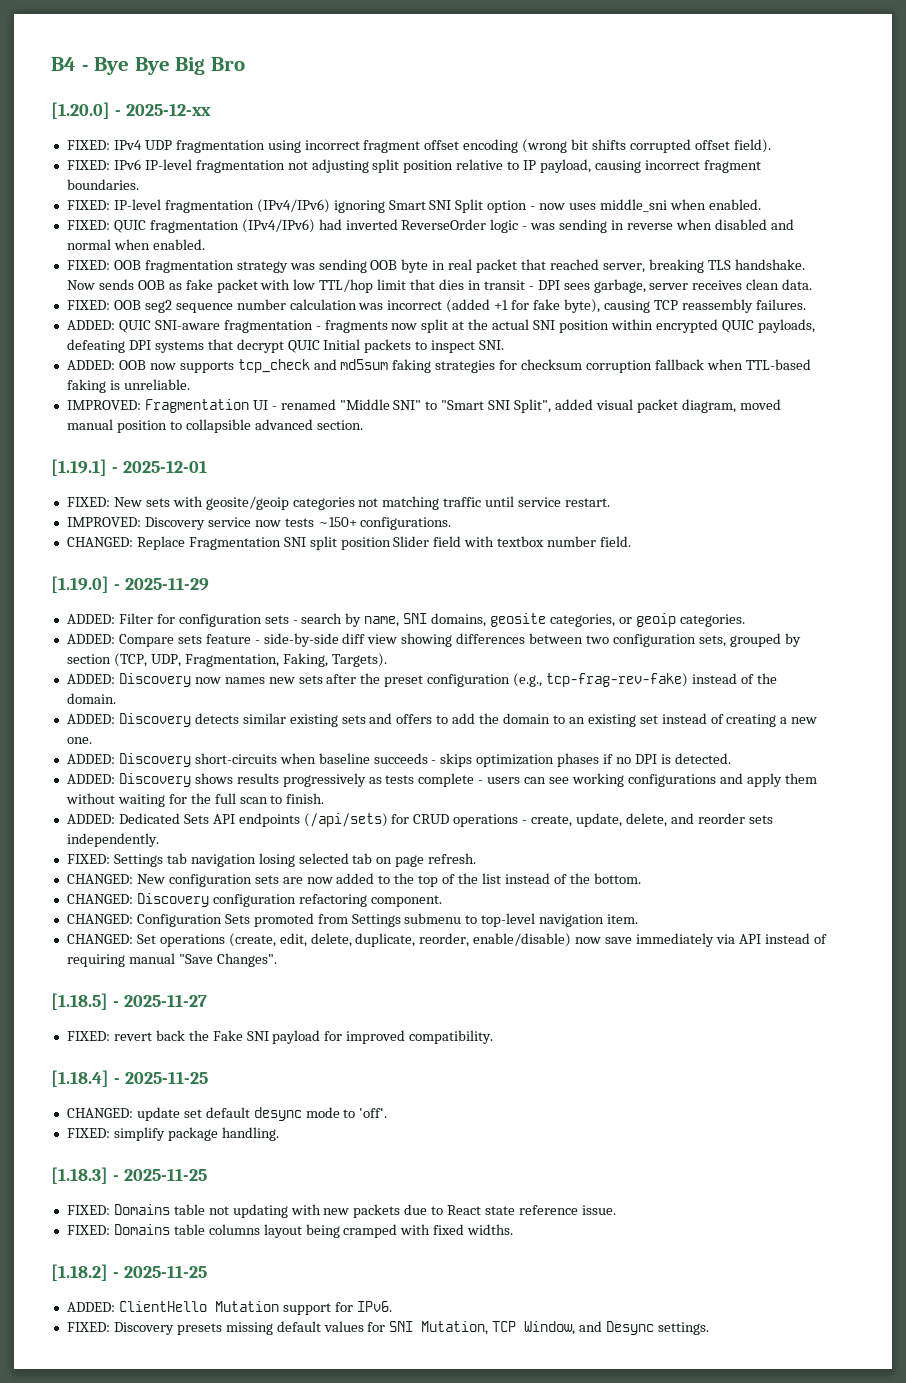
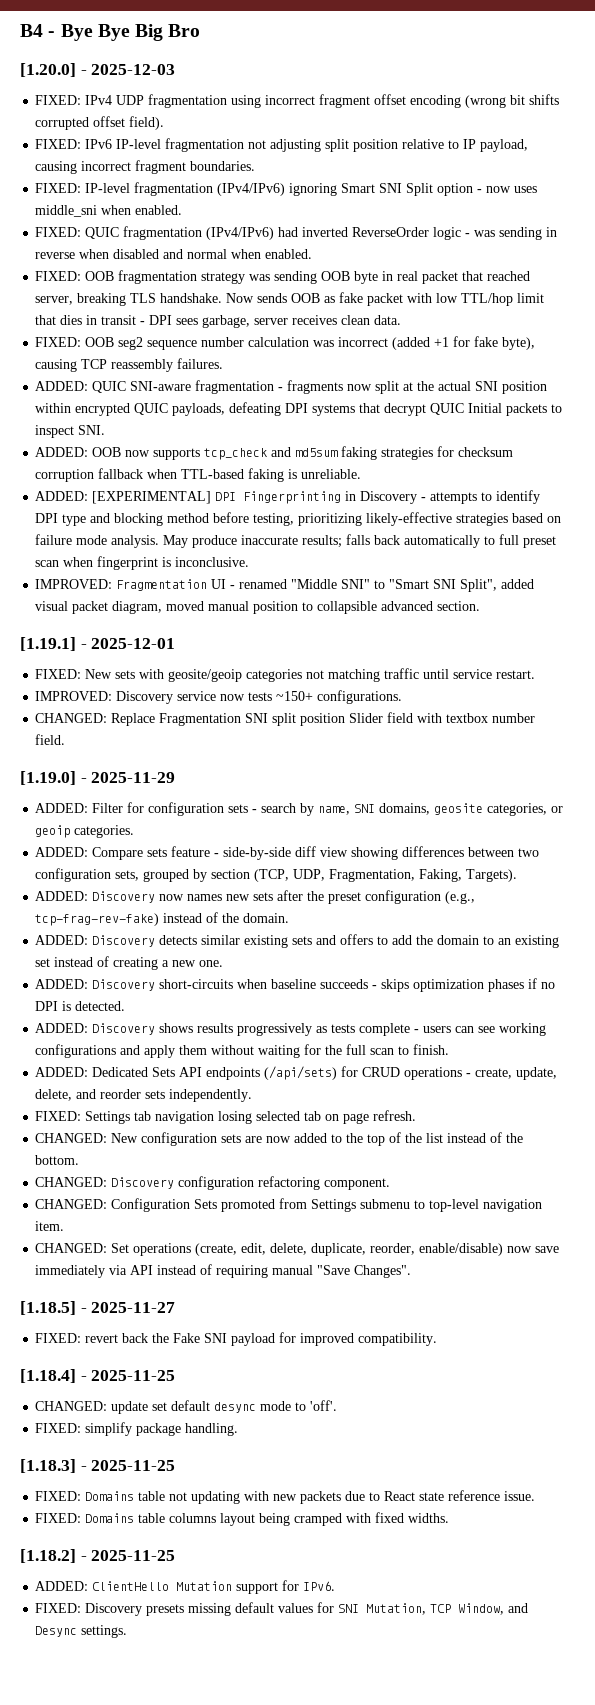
[125,103,211,116] 2025-12-xx -> [91,64,176,75] 2025-12-03
(190, 384) none -> [35,490,541,504] [35,512,562,526] [35,534,557,548] [35,556,250,570] // ADDED: [EXPERIMENTAL] DPI Fingerprinting in Discovery - attempts to identify DPI type and blocking method before testing, prioritizing likely-effective strategies based on failure mode analysis. May produce inaccurate results; falls back automatically to full preset scan when fingerprint is inconclusive.

